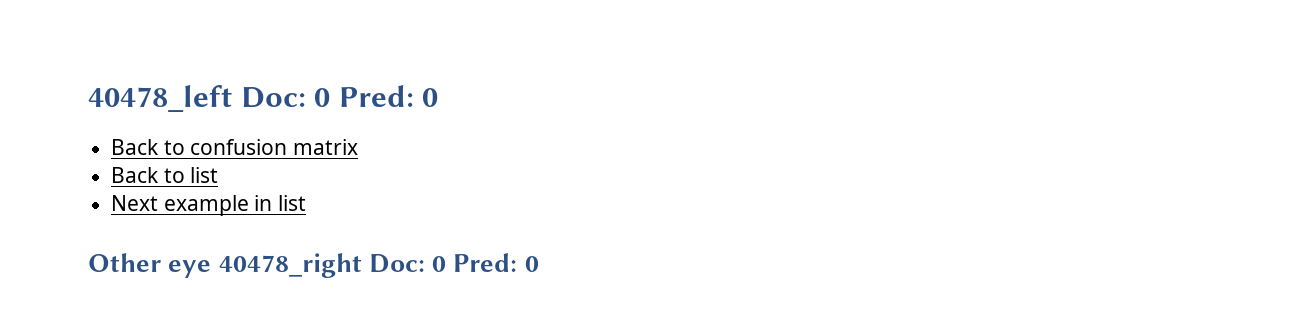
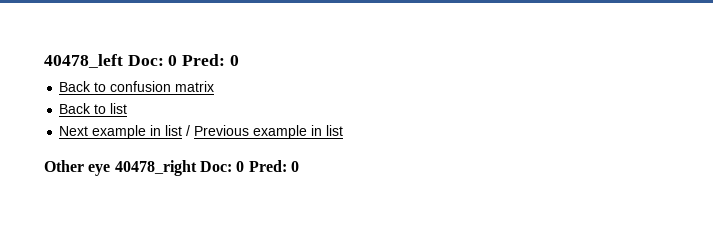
(307, 203) none -> [186,125,344,139] / Previous example in list

